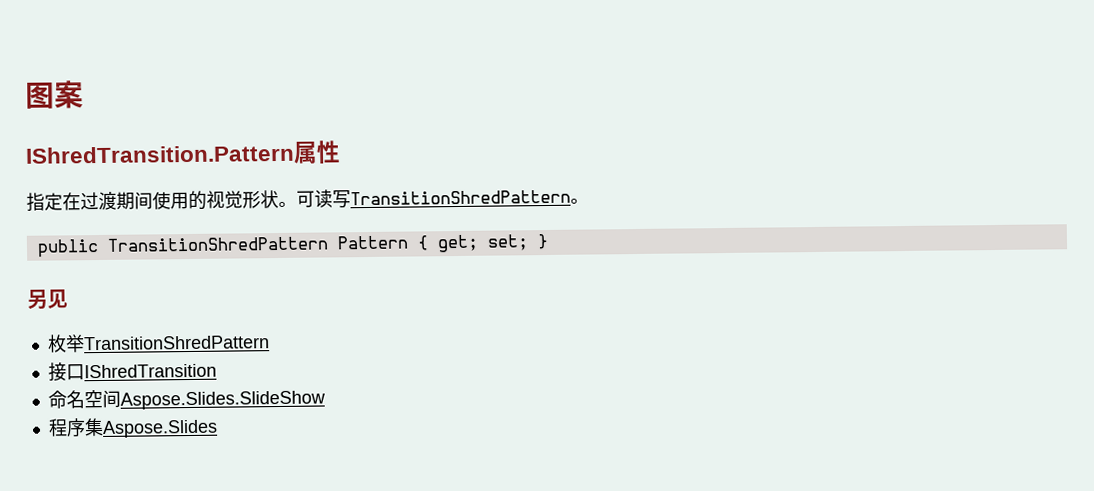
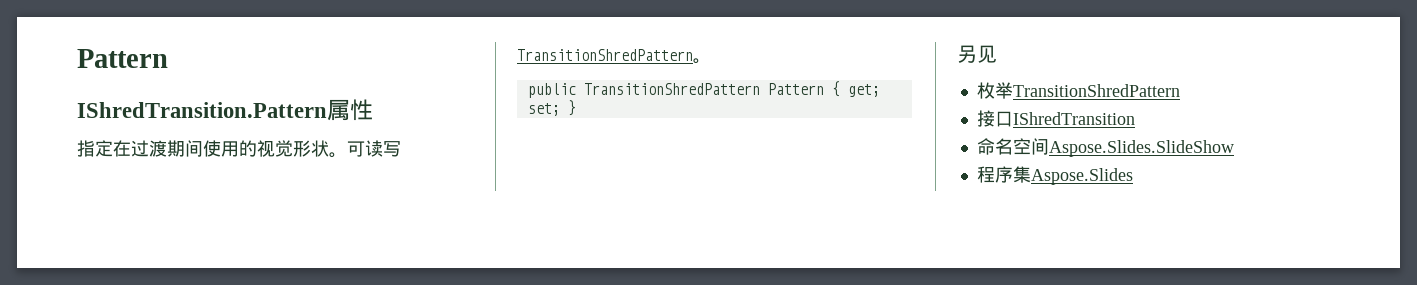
[25,80,84,109] 图案 -> [77,49,168,68] Pattern

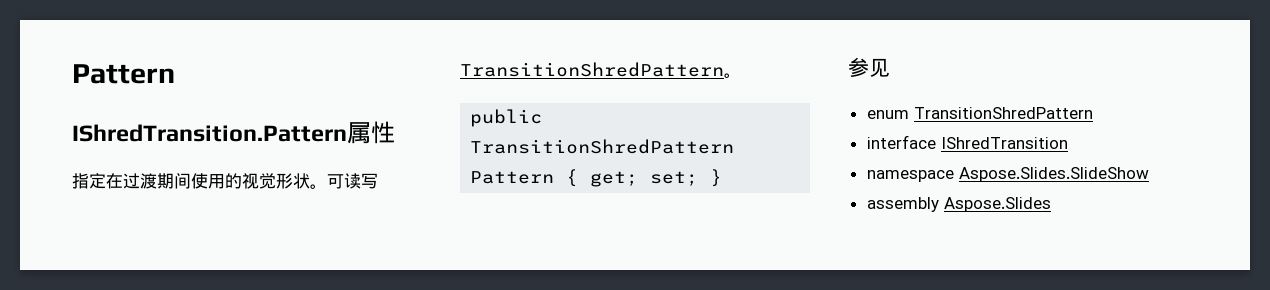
[957,45,977,63] 另 -> [848,57,869,77] 参
[976,82,1013,99] 枚举 -> [866,110,909,119] enum
[976,110,1013,127] 接口 -> [866,135,936,149] interface
[976,138,1049,155] 命名空间 -> [866,170,954,182] namespace
[976,166,1031,183] 程序集 -> [866,197,939,212] assembly

